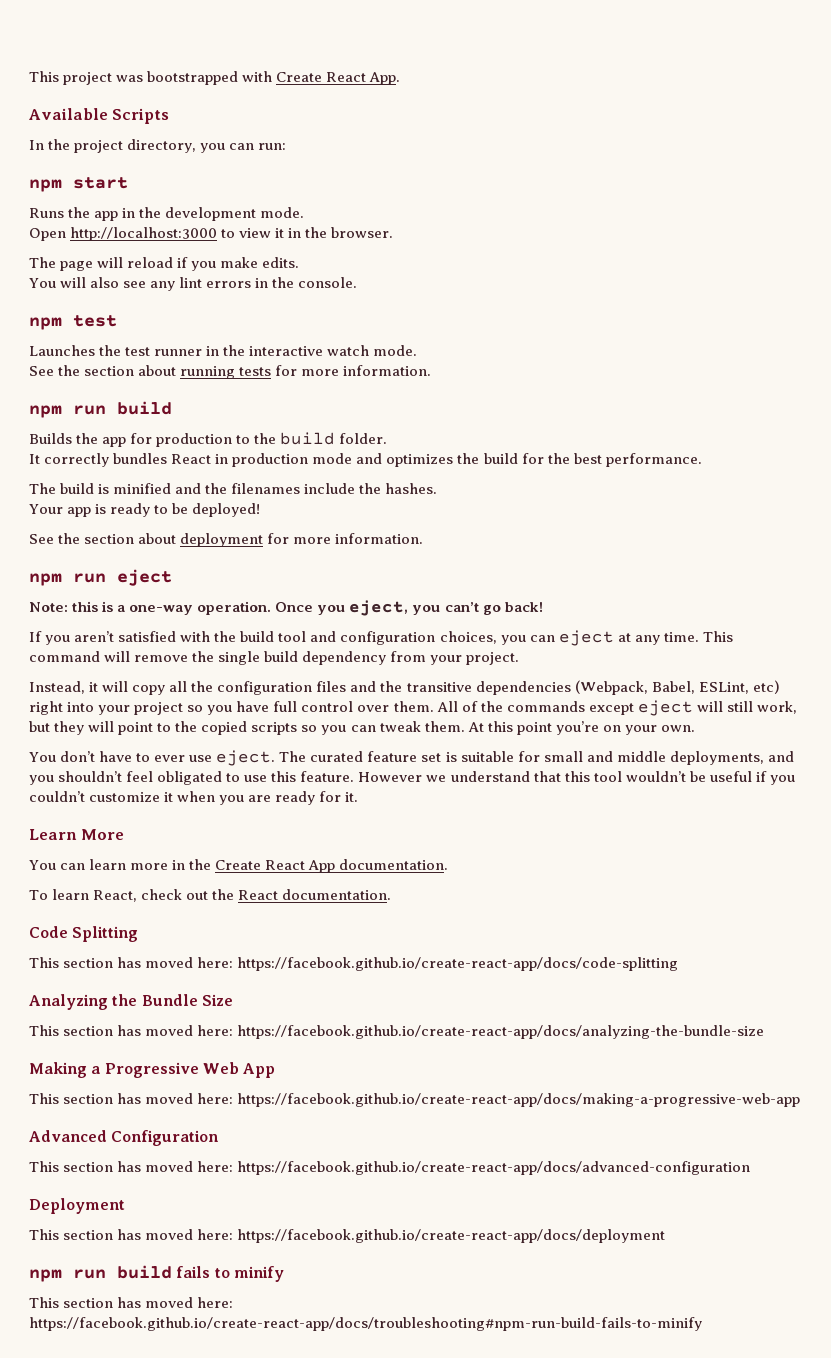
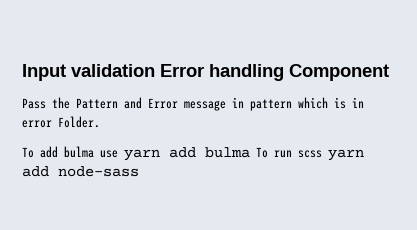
[29,71,401,85] [29,108,170,124] [29,139,287,153] [29,177,128,192] [29,207,305,221] [29,227,394,241] [29,257,300,271] [29,277,358,291] [29,315,117,330] [29,345,418,356] [29,365,432,379] [29,401,172,418] [29,432,388,447] [29,453,702,467] [29,483,438,494] [29,503,261,517] [29,533,424,547] [29,569,172,586] [29,600,543,616] [29,630,733,646] [29,651,520,665] [29,680,780,695] [29,700,797,716] [29,721,695,735] [29,750,794,766] [29,771,795,785] [29,791,359,805] [29,829,125,840] [29,859,449,873] [29,889,392,902] [29,926,139,942] [29,957,679,971] [29,994,233,1010] [29,1025,765,1039] [29,1062,276,1078] [29,1093,801,1107] [29,1130,220,1146] [29,1161,751,1175] [29,1198,125,1214] [29,1229,666,1243] [29,1265,284,1282] [29,1297,234,1308] [29,1317,702,1331] This project was bootstrapped with Create React App. // Available Scripts // In the project directory, you can run: // npm start // Runs the app in the development mode. // Open http://localhost:3000 to view it in the browser. // The page will reload if you make edits. // You will also see any lint errors in the console. // npm test // Launches the test runner in the interactive watch mode. // See the section about running tests for more information. // npm run build // Builds the app for production to the build folder. // It correctly bundles React in production mode and optimizes the build for the best performance. // The build is minified and the filenames include the hashes. // Your app is ready to be deployed! // See the section about deployment for more information. // npm run eject // Note: this is a one-way operation. Once you eject, you can’t go back! // If you aren’t satisfied with the build tool and configuration choices, you can eject at any time. This command will remove the single build dependency from your project. // Instead, it will copy all the configuration files and the transitive dependencies (Webpack, Babel, ESLint, etc) right into your project so you have full control over them. All of the commands except eject will still work, but they will point to the copied scripts so you can tweak them. At this point you’re on your own. // You don’t have to ever use eject. The curated feature set is suitable for small and middle deployments, and you shouldn’t feel obligated to use this feature. However we understand that this tool wouldn’t be useful if you couldn’t customize it when you are ready for it. // Learn More // You can learn more in the Create React App documentation. // To learn React, check out the React documentation. // Code Splitting // This section has moved here: https://facebook.github.io/create-react-app/docs/code-splitting // Analyzing the Bundle Size // This section has moved here: https://facebook.github.io/create-react-app/docs/analyzing-the-bundle-size // Making a Progressive Web App // This section has moved here: https://facebook.github.io/create-react-app/docs/making-a-progressive-web-app // Advanced Configuration // This section has moved here: https://facebook.github.io/create-react-app/docs/advanced-configuration // Deployment // This section has moved here: https://facebook.github.io/create-react-app/docs/deployment // npm run build fails to minify // This section has moved here: https://facebook.github.io/create-react-app/docs/troubleshooting#npm-run-build-fails-to-minify -> [22,64,389,81] [22,97,364,111] [22,116,100,128] [22,146,364,161] [22,166,139,177] Input validation Error handling Component // Pass the Pattern and Error message in pattern which is in error Folder. // To add bulma use yarn add bulma To run scss yarn add node-sass

